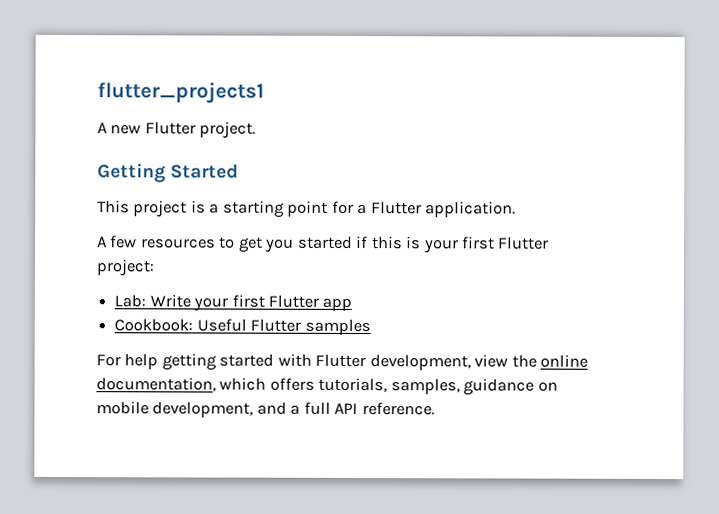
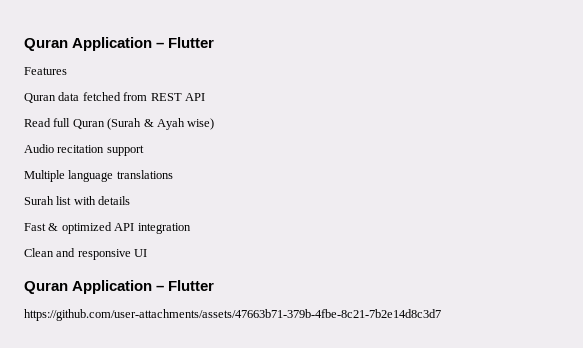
[97,82,264,104] [97,121,257,139] [97,163,240,183] [97,200,517,218] [97,235,550,254] [96,259,154,277] [114,294,353,312] [114,318,371,336] [96,353,589,371] [96,377,558,396] [96,401,435,418] flutter_projects1 // A new Flutter project. // Getting Started // This project is a starting point for a Flutter application. // A few resources to get you started if this is your first Flutter project: // Lab: Write your first Flutter app // Cookbook: Useful Flutter samples // For help getting started with Flutter development, view the online documentation, which offers tutorials, samples, guidance on mobile development, and a full API reference. -> [24,37,215,51] [24,67,67,75] [24,92,205,103] [24,118,215,130] [24,144,144,156] [24,170,173,182] [24,196,131,205] [24,222,191,234] [24,248,148,260] [24,280,215,294] [24,309,441,321] Quran Application – Flutter // Features // Quran data fetched from REST API // Read full Quran (Surah & Ayah wise) // Audio recitation support // Multiple language translations // Surah list with details // Fast & optimized API integration // Clean and responsive UI // Quran Application – Flutter // https://github.com/user-attachments/assets/47663b71-379b-4fbe-8c21-7b2e14d8c3d7

